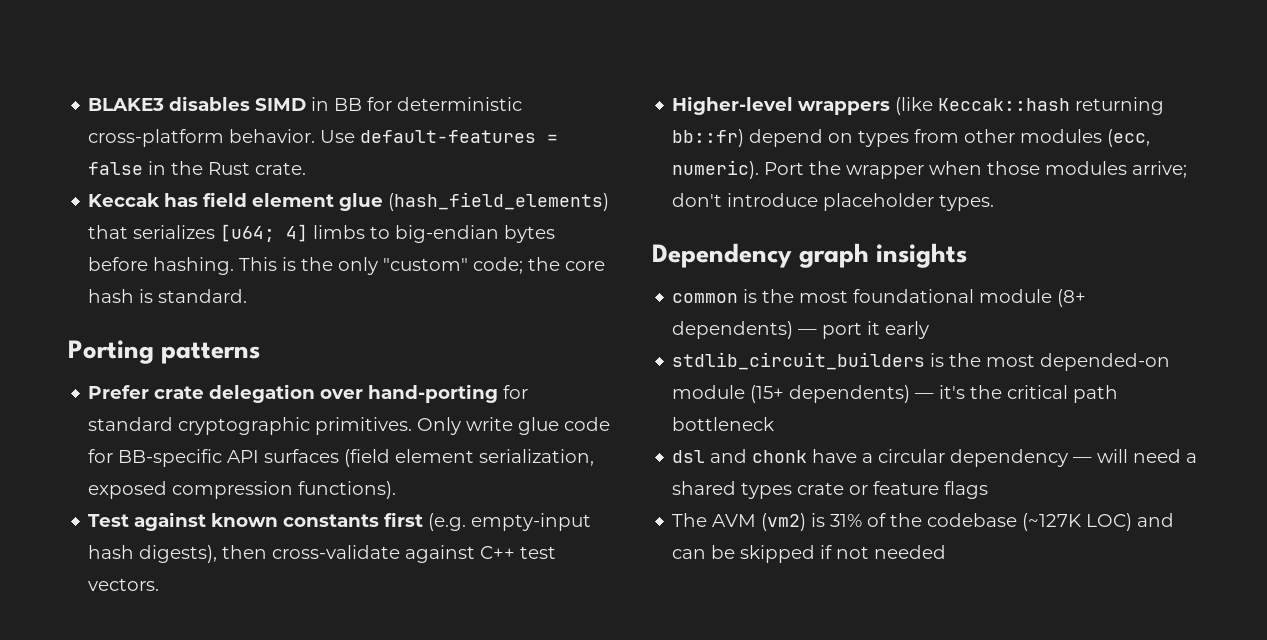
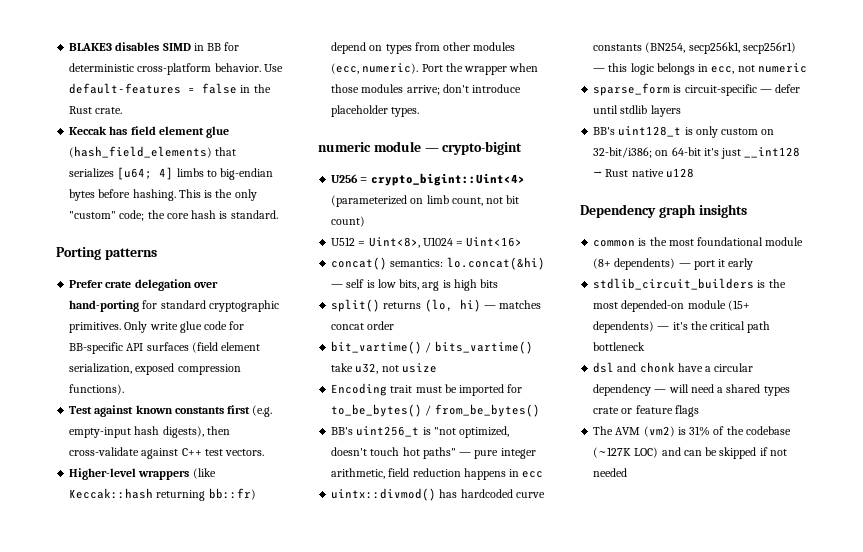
(995, 202) none -> [318,141,523,155] [331,173,525,186] [331,195,520,207] [331,216,366,227] [331,237,523,248] [331,257,545,270] [331,279,499,291] [331,299,542,312] [331,321,395,330] [331,341,533,354] [331,363,437,374] [331,383,523,396] [331,404,540,417] [331,426,510,438] [331,447,536,459] [331,468,544,480] [331,488,545,501] [593,42,796,54] [593,63,807,75] [593,83,801,96] [593,105,681,117] [593,126,775,138] [593,147,801,159] [593,168,694,178] // numeric module — crypto-bigint // U256 = crypto_bigint::Uint<4> (parameterized on limb count, not bit count) // U512 = Uint<8>, U1024 = Uint<16> // concat() semantics: lo.concat(&hi) — self is low bits, arg is high bits // split() returns (lo, hi) — matches concat order // bit_vartime() / bits_vartime() take u32, not usize // Encoding trait must be imported for to_be_bytes() / from_be_bytes() // BB's uint256_t is "not optimized, doesn't touch hot paths" — pure integer arithmetic, field reduction happens in ecc // uintx::divmod() has hardcoded curve constants (BN254, secp256k1, secp256r1) — this logic belongs in ecc, not numeric // sparse_form is circuit-specific — defer until stdlib layers // BB's uint128_t is only custom on 32-bit/i386; on 64-bit it's just __int128 → Rust native u128

